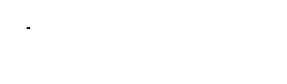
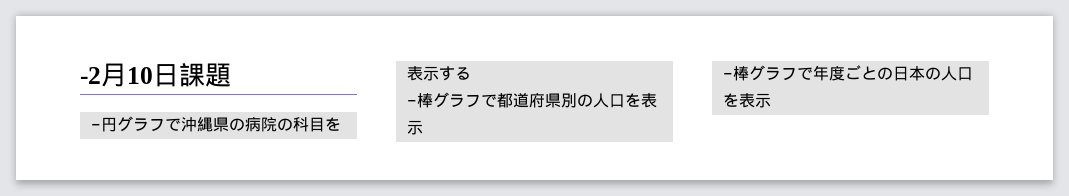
[26,27,31,33] - -> [80,62,231,87] [90,116,341,132] [406,66,471,81] [406,92,657,108] [406,120,423,135] [722,65,973,81] [722,93,771,108] -2月10日課題 // -円グラフで沖縄県の病院の科目を表示する // -棒グラフで都道府県別の人口を表示 // -棒グラフで年度ごとの日本の人口を表示

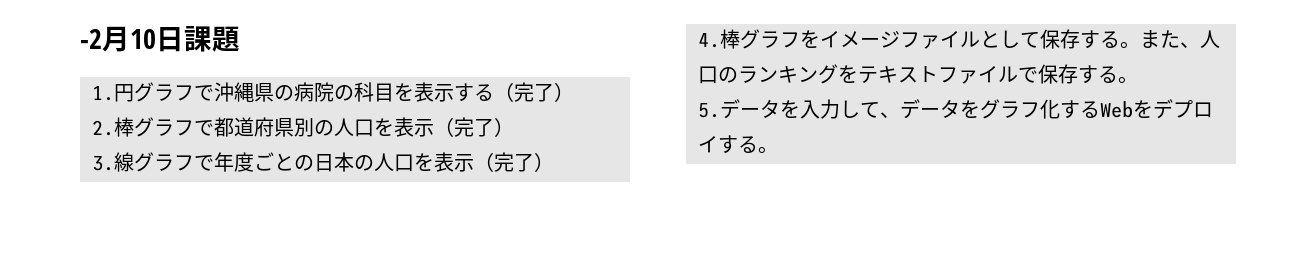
[90,124,101,130] - -> [91,86,114,101] 1.
[406,100,417,106] // - -> [493,82,574,102] [91,120,114,136] （完了） // 2.
[722,66,749,81] // -棒 -> [433,117,514,137] [91,152,134,172] （完了） // 3.線
(771, 100) none -> [473,152,554,172] [697,29,1220,49] [697,64,1138,84] [697,99,1213,119] [697,135,778,154] （完了） // 4.棒グラフをイメージファイルとして保存する。また、人口のランキングをテキストファイルで保存する。 // 5.データを入力して、データをグラフ化するWebをデプロイする。

